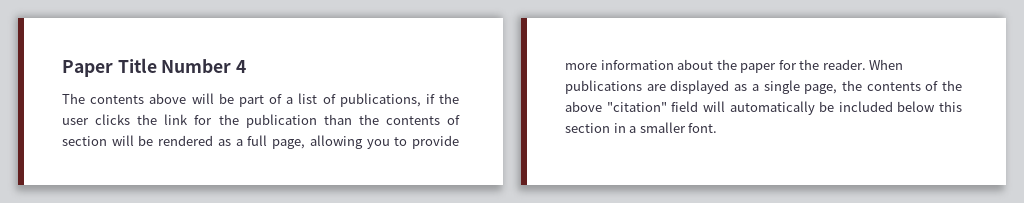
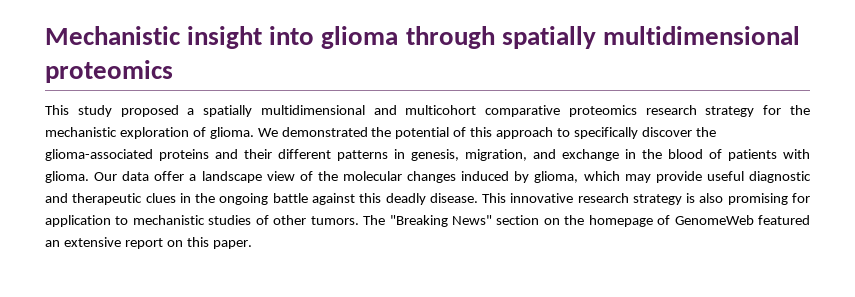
[62,58,247,77] [62,93,459,107] [62,114,461,128] [62,135,459,149] [565,59,904,73] [565,80,962,94] [565,101,962,115] [565,122,718,133] Paper Title Number 4 // The contents above will be part of a list of publications, if the user clicks the link for the publication than the contents of section will be rendered as a full page, allowing you to provide more information about the paper for the reader. When publications are displayed as a single page, the contents of the above "citation" field will automatically be included below this section in a smaller font. -> [45,26,800,49] [45,60,173,83] [45,105,810,117] [45,127,716,139] [45,149,810,161] [45,171,811,183] [45,193,811,205] [45,215,810,227] [45,237,252,249] Mechanistic insight into glioma through spatially multidimensional proteomics // This study proposed a spatially multidimensional and multicohort comparative proteomics research strategy for the mechanistic exploration of glioma. We demonstrated the potential of this approach to specifically discover the glioma-associated proteins and their different patterns in genesis, migration, and exchange in the blood of patients with glioma. Our data offer a landscape view of the molecular changes induced by glioma, which may provide useful diagnostic and therapeutic clues in the ongoing battle against this deadly disease. This innovative research strategy is also promising for application to mechanistic studies of other tumors. The "Breaking News" section on the homepage of GenomeWeb featured an extensive report on this paper.

